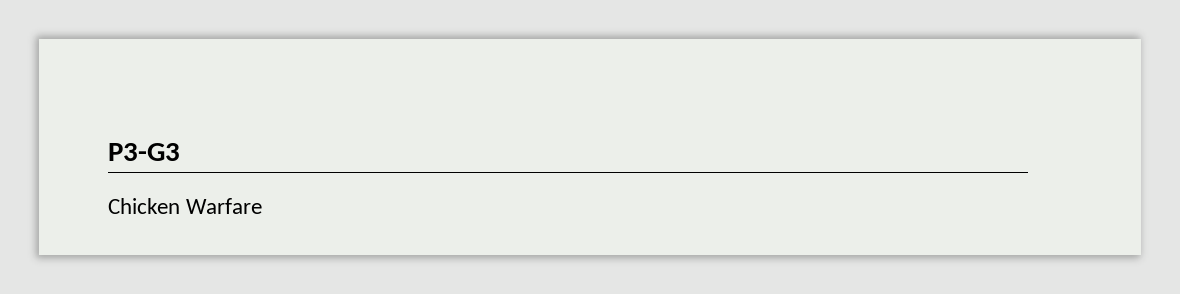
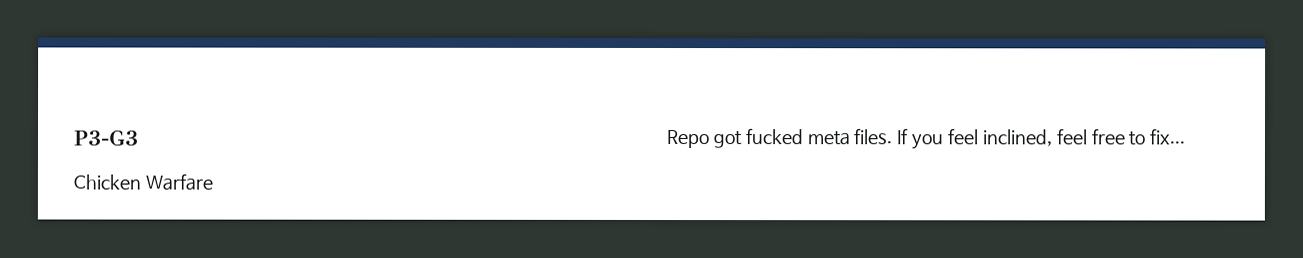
(263, 206) none -> [666,128,1187,150] // Repo got fucked meta files. If you feel inclined, feel free to fix...

